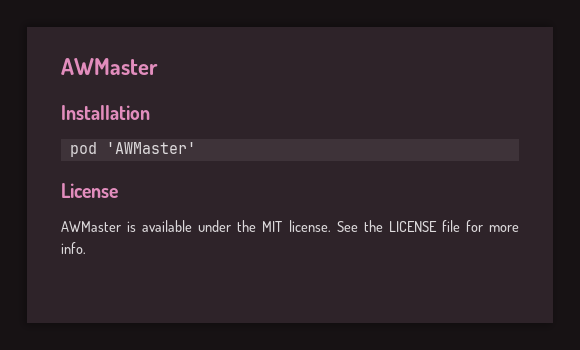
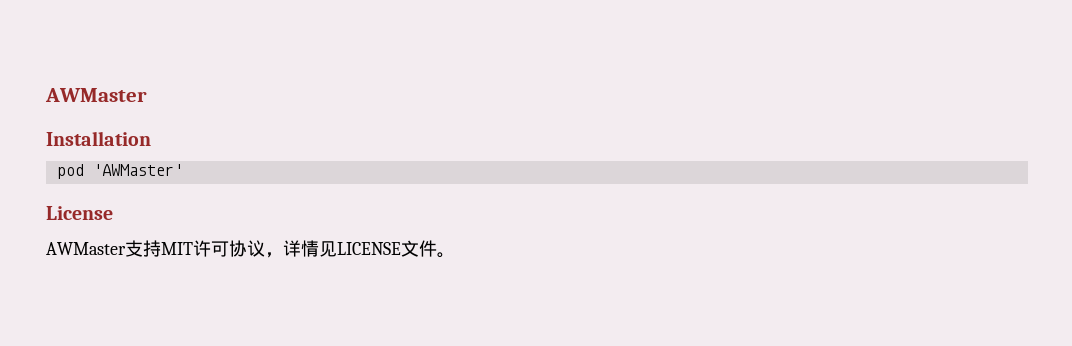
[127,220,519,232] [61,242,86,254] is available under the MIT license. See the LICENSE file for more info. -> [125,240,455,258] 支持MIT许可协议，详情见LICENSE文件。

